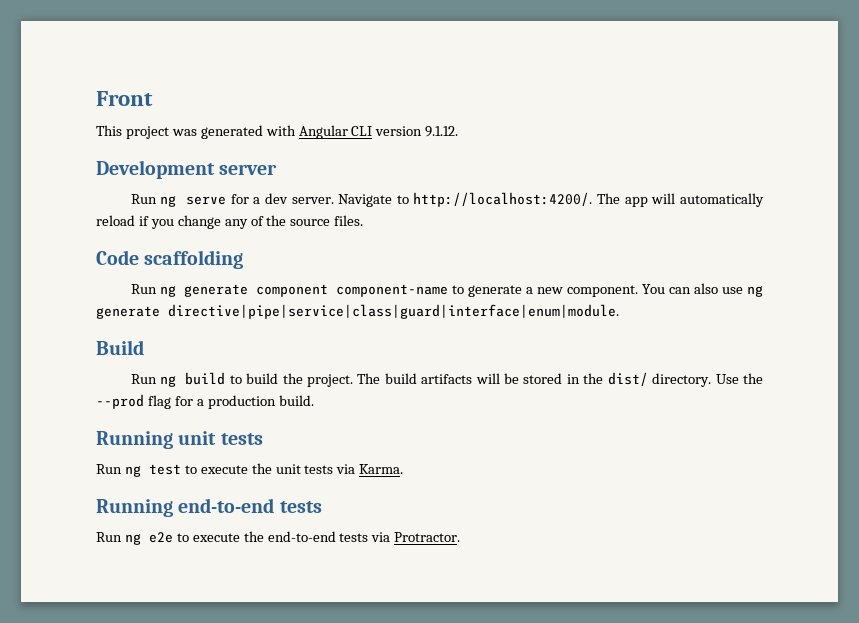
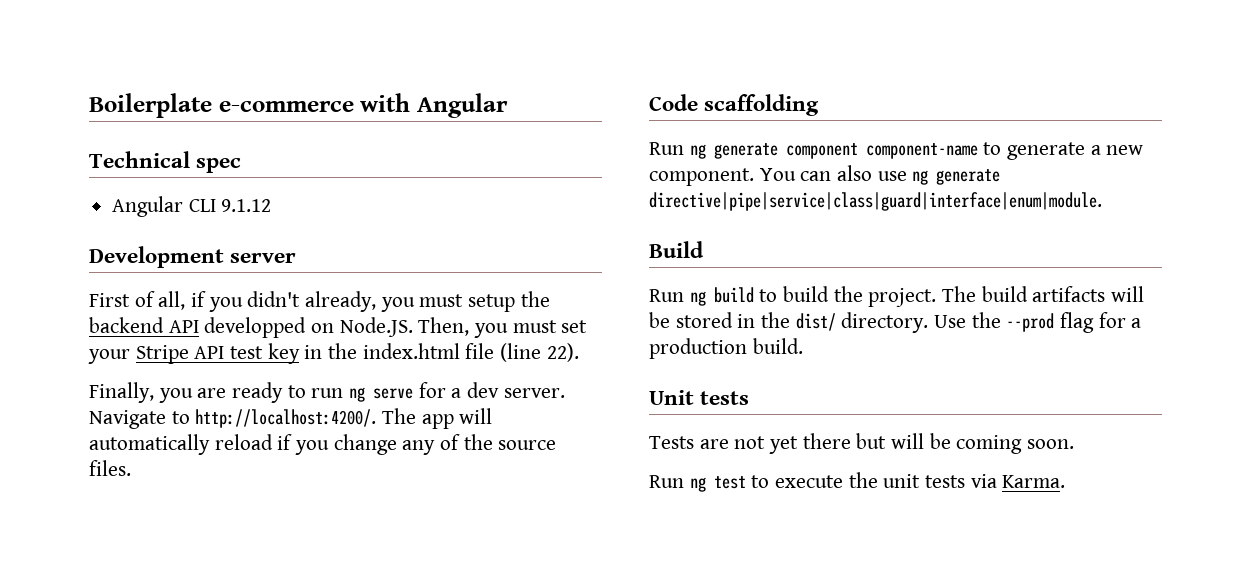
[96,91,153,106] [96,125,459,139] [96,160,278,179] [130,194,157,204] Front // This project was generated with Angular CLI version 9.1.12. // Development server // Run -> [89,93,508,118] [89,151,242,173] [112,196,272,217] [89,246,297,268] [89,291,550,312] [89,317,588,338] [88,343,579,364] [89,382,344,403] Boilerplate e-commerce with Angular // Technical spec // Angular CLI 9.1.12 // Development server // First of all, if you didn't already, you must setup the backend API developped on Node.JS. Then, you must set your Stripe API test key in the index.html file (line 22). // Finally, you are ready to run
[96,431,263,449] Running unit tests -> [649,390,750,405] [649,433,1075,454] Unit tests // Tests are not yet there but will be coming soon.
[96,498,322,517] [96,531,461,545] // Running end-to-end tests // Run ng e2e to execute the end-to-end tests via Protractor. -> (1066, 481) none

